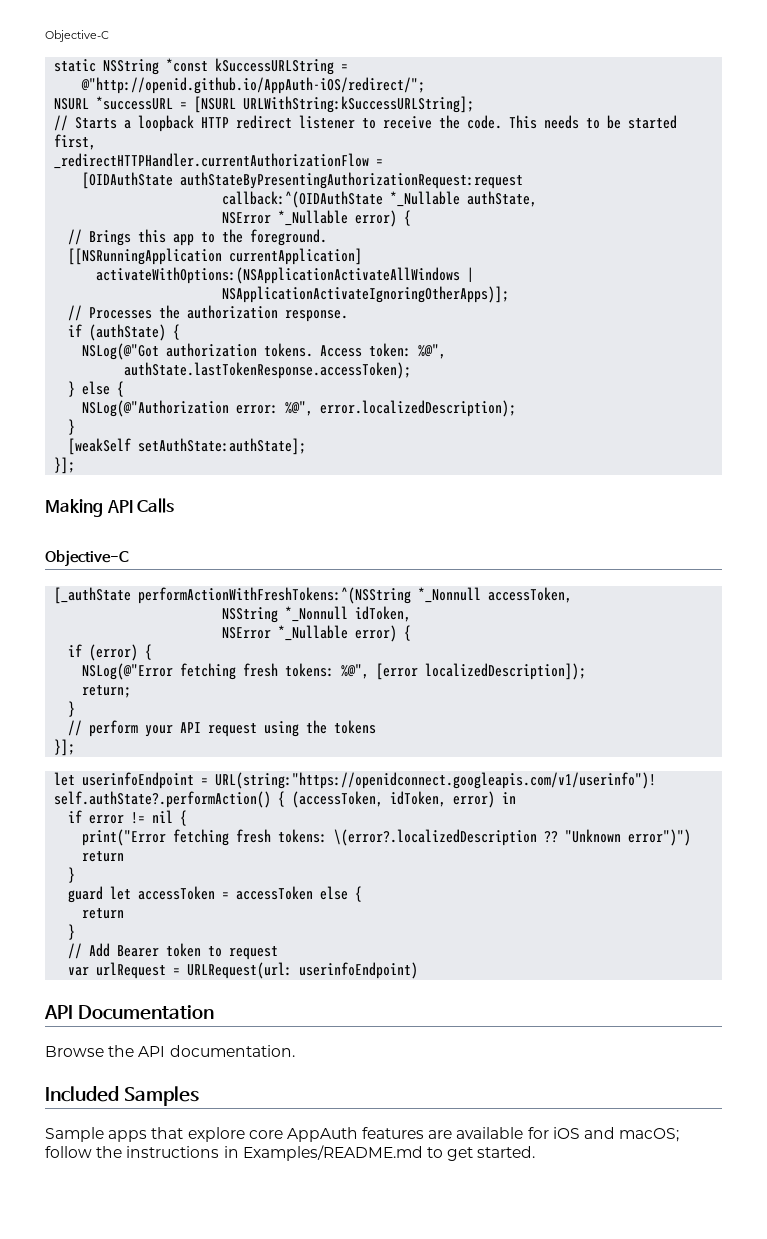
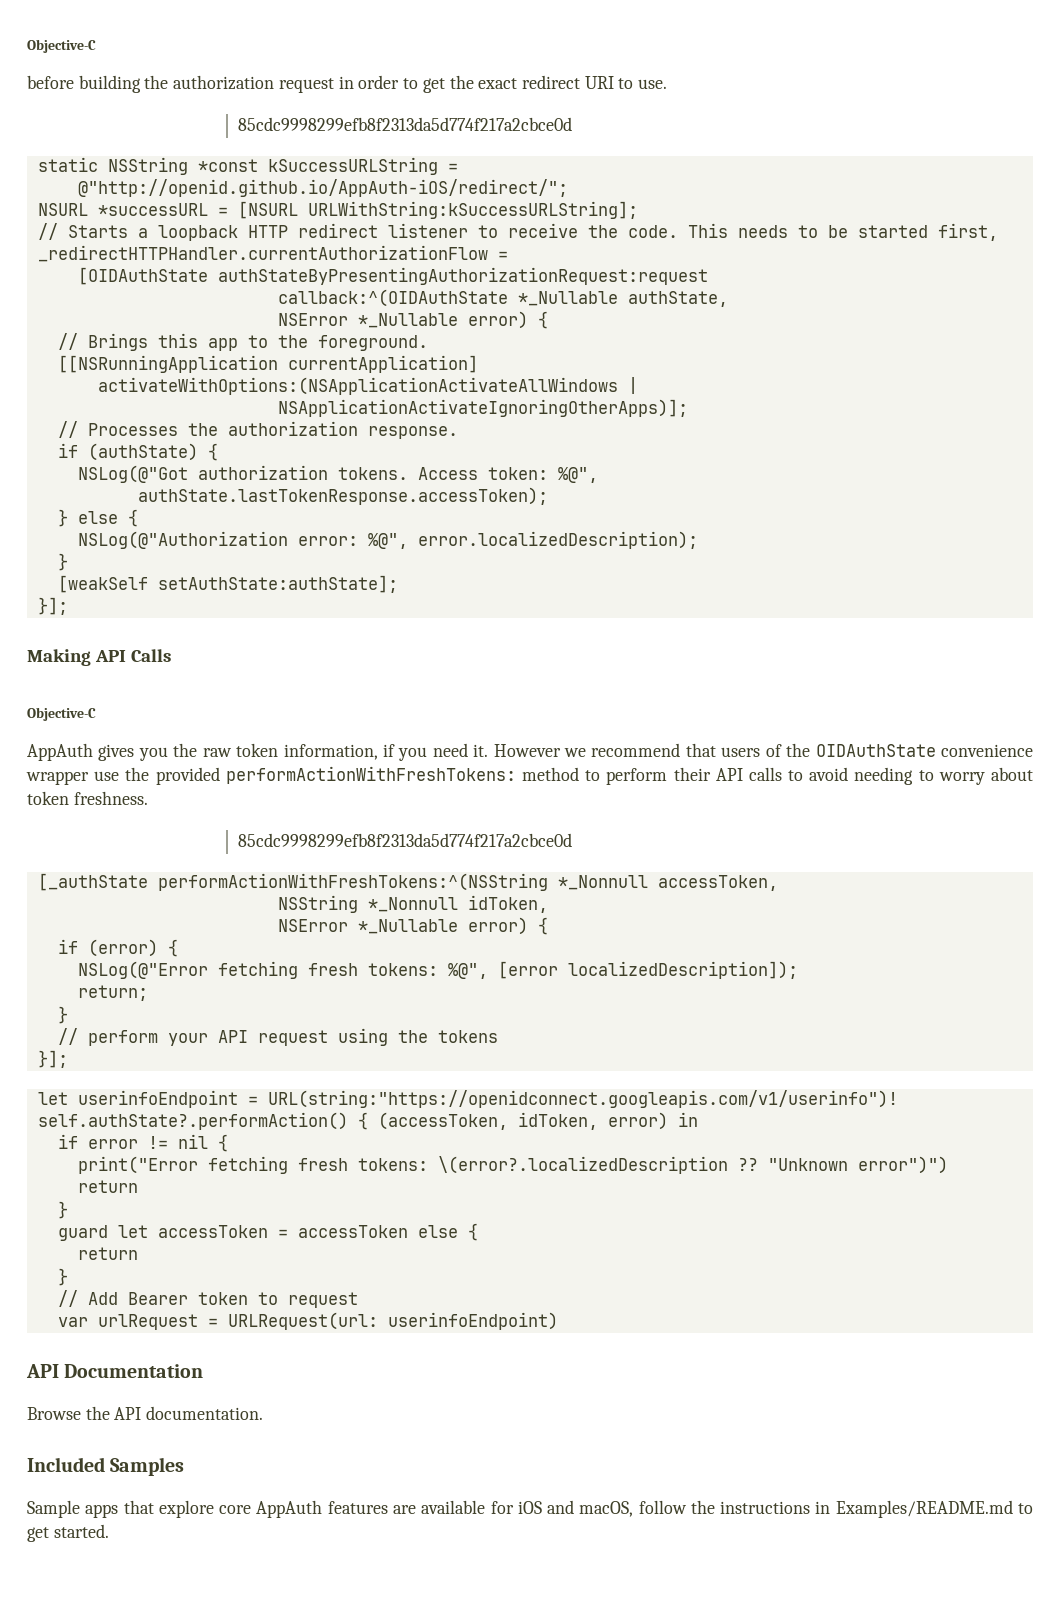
[45,30,109,42] Objective-C -> [27,39,96,53] [27,75,668,93] [237,117,572,131] Objective-C // before building the authorization request in order to get the exact redirect URI to use. // 85cdc9998299efb8f2313da5d774f217a2cbce0d
(129, 558) none -> [27,743,1034,761] [26,766,1033,785] [27,791,148,805] [237,833,572,847] // AppAuth gives you the raw token information, if you need it. However we recommend that users of the OIDAuthState convenience wrapper use the provided performActionWithFreshTokens: method to perform their API calls to avoid needing to worry about token freshness. // 85cdc9998299efb8f2313da5d774f217a2cbce0d
[619,1128,680,1142] macOS; -> [579,1501,634,1517] macOS,

